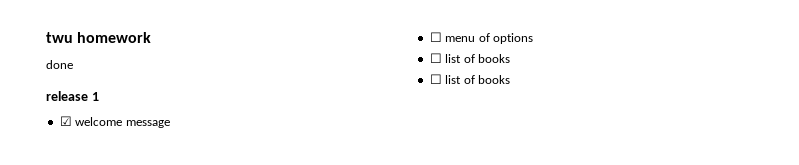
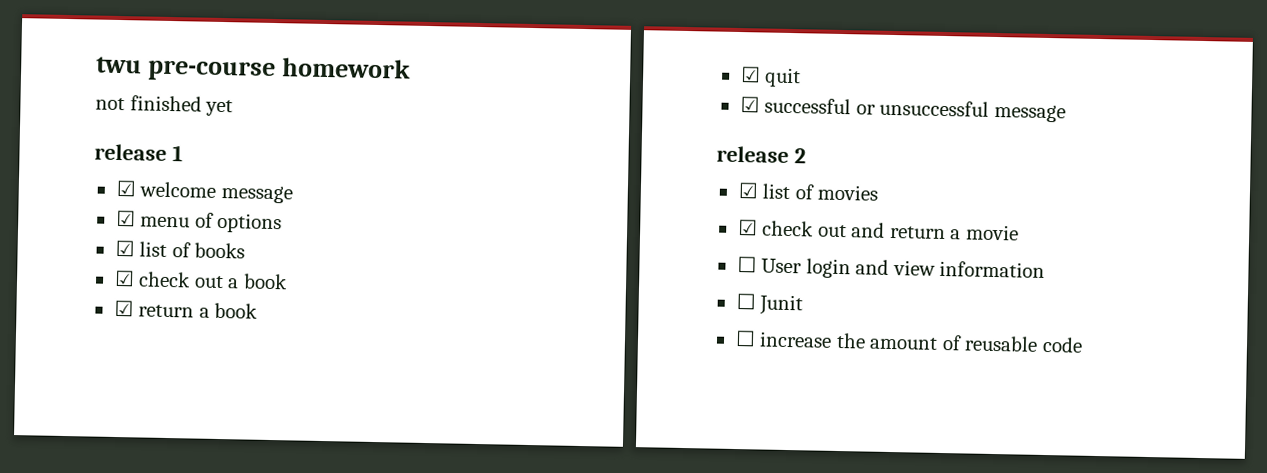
(73, 37) none -> [147,59,277,83] pre-course
[46,60,73,69] done -> [95,95,234,117] not finished yet
[429,32,442,42] ☐ -> [115,209,136,227] ☑
[429,53,442,63] ☐ -> [114,239,135,257] ☑
[429,74,510,84] ☐ list of books -> [113,269,288,290] [113,299,259,319] [740,66,802,88] [739,96,1066,123] [716,145,806,164] [737,182,880,201] [737,219,1019,241] [736,256,1046,279] [735,292,804,316] [734,329,1083,353] ☑ check out a book // ☑ return a book // ☑ quit // ☑ successful or unsuccessful message // release 2 // ☑ list of movies // ☑ check out and return a movie // ☐ User login and view information // ☐ Junit // ☐ increase the amount of reusable code

